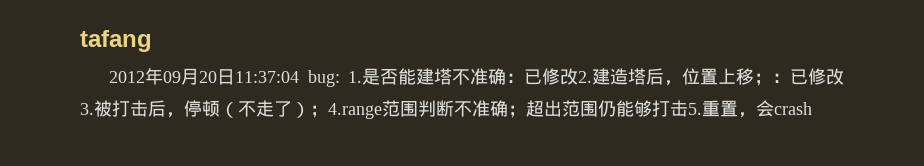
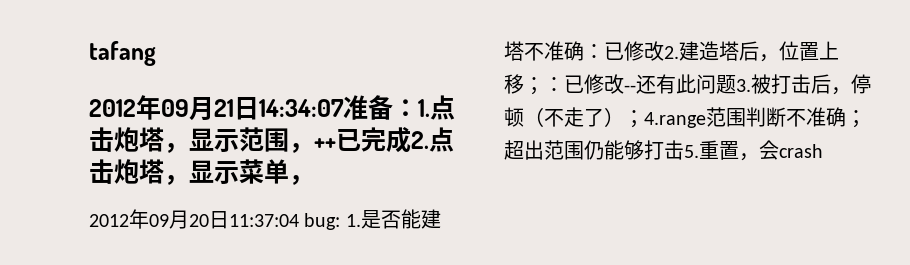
(152, 41) none -> [89,95,455,121] [89,127,454,153] [89,159,314,185] // 2012年09月21日14:34:07准备：1.点击炮塔，显示范围，++已完成2.点击炮塔，显示菜单，
(844, 76) none -> [624,74,736,94] --还有此问题

